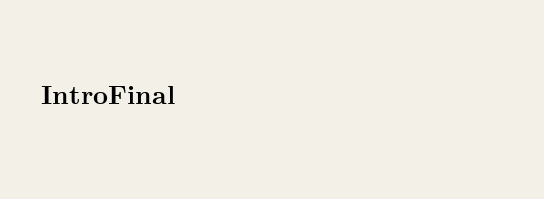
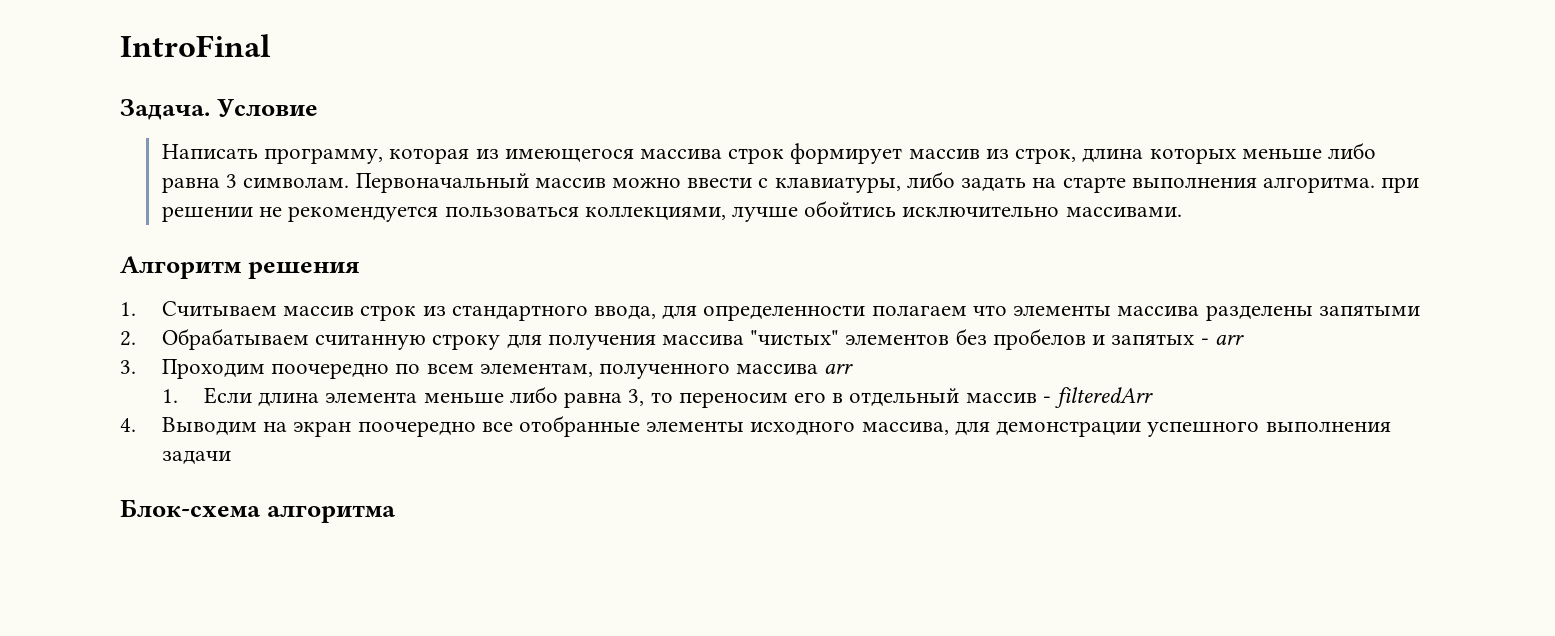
(175, 95) none -> [120,99,319,120] [162,142,1376,164] [162,171,1420,193] [162,200,1182,222] [120,256,361,279] [120,301,1420,321] [120,328,1244,350] [120,359,854,379] [162,386,1153,408] [120,415,1391,437] [162,450,232,465] [120,499,397,523] // Задача. Условие // Написать программу, которая из имеющегося массива строк формирует массив из строк, длина которых меньше либо равна 3 символам. Первоначальный массив можно ввести с клавиатуры, либо задать на старте выполнения алгоритма. при решении не рекомендуется пользоваться коллекциями, лучше обойтись исключительно массивами. // Алгоритм решения // 1. Считываем массив строк из стандартного ввода, для определенности полагаем что элементы массива разделены запятыми // 2. Обрабатываем считанную строку для получения массива "чистых" элементов без пробелов и запятых - arr // 3. Проходим поочередно по всем элементам, полученного массива arr // 1. Если длина элемента меньше либо равна 3, то переносим его в отдельный массив - filteredArr // 4. Выводим на экран поочередно все отобранные элементы исходного массива, для демонстрации успешного выполнения задачи // Блок-схема алгоритма

